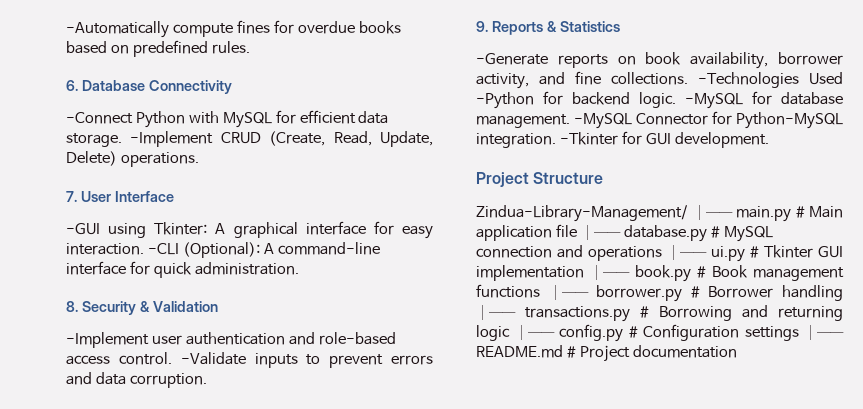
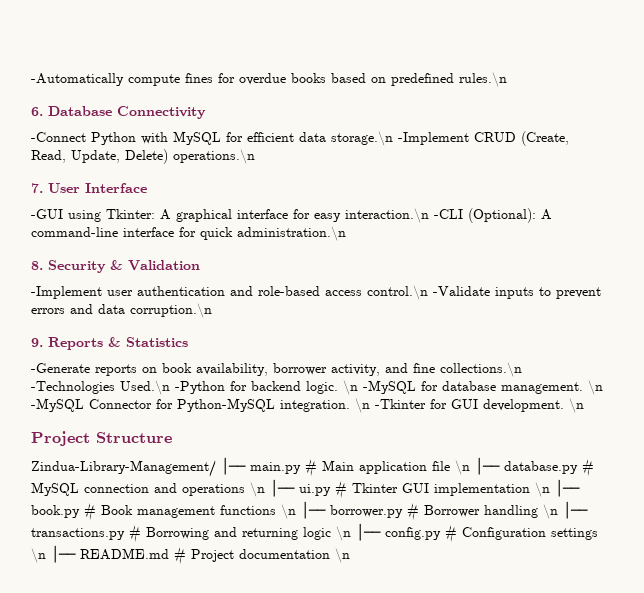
[211,41,250,54] rules. -> [459,72,507,87] rules.\n
[66,133,122,147] storage. -> [331,131,393,146] storage.\n
[120,152,199,167] operations. -> [173,149,255,164] operations.\n
[66,243,144,255] interaction. -> [345,208,429,223] interaction.\n
[194,262,299,275] administration. -> [237,226,346,241] administration.\n
[118,352,172,365] control. -> [367,285,428,300] control.\n
[129,373,207,388] corruption. -> [130,303,212,318] corruption.\n
[611,72,843,88] collections. -Technologies Used -> [440,362,522,377] [31,380,170,395] collections.\n -Technologies Used.\n
(676, 100) none -> [343,380,358,395] \n
(570, 121) none -> [588,380,603,395] \n
(556, 140) none -> [355,398,370,413] \n
(769, 140) none -> [569,398,584,413] \n
(577, 230) none -> [455,460,470,475] \n
(662, 253) none -> [250,482,265,497] \n
(584, 273) none -> [535,482,550,497] \n
(540, 291) none -> [281,504,296,519] \n
(843, 293) none -> [543,504,558,519] \n
(510, 333) none -> [336,526,351,541] \n
(799, 333) none -> [31,548,46,563] \n
(737, 351) none -> [335,548,350,563] \n

